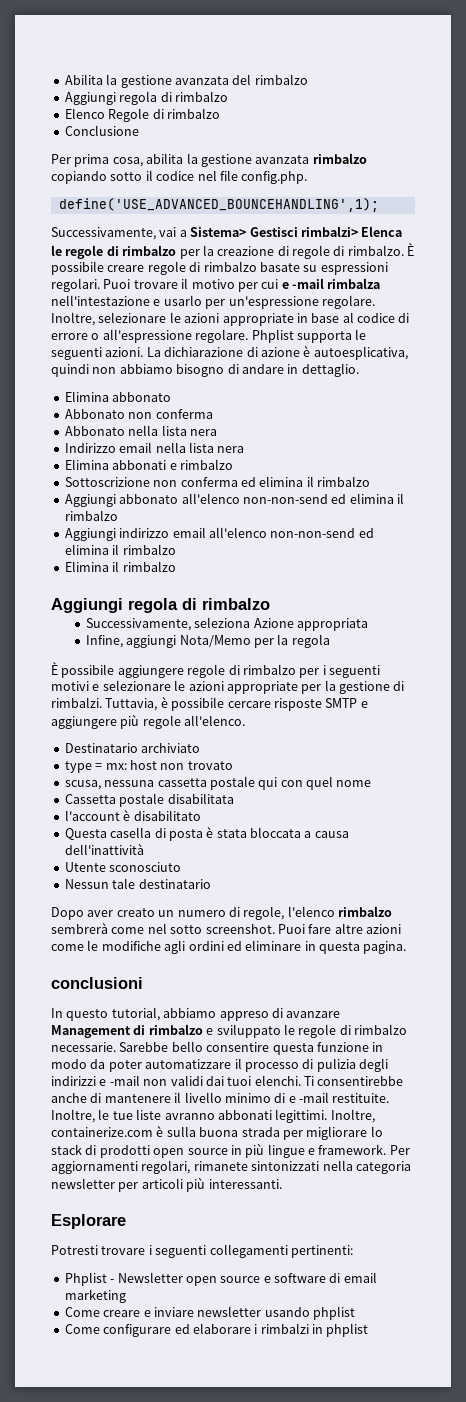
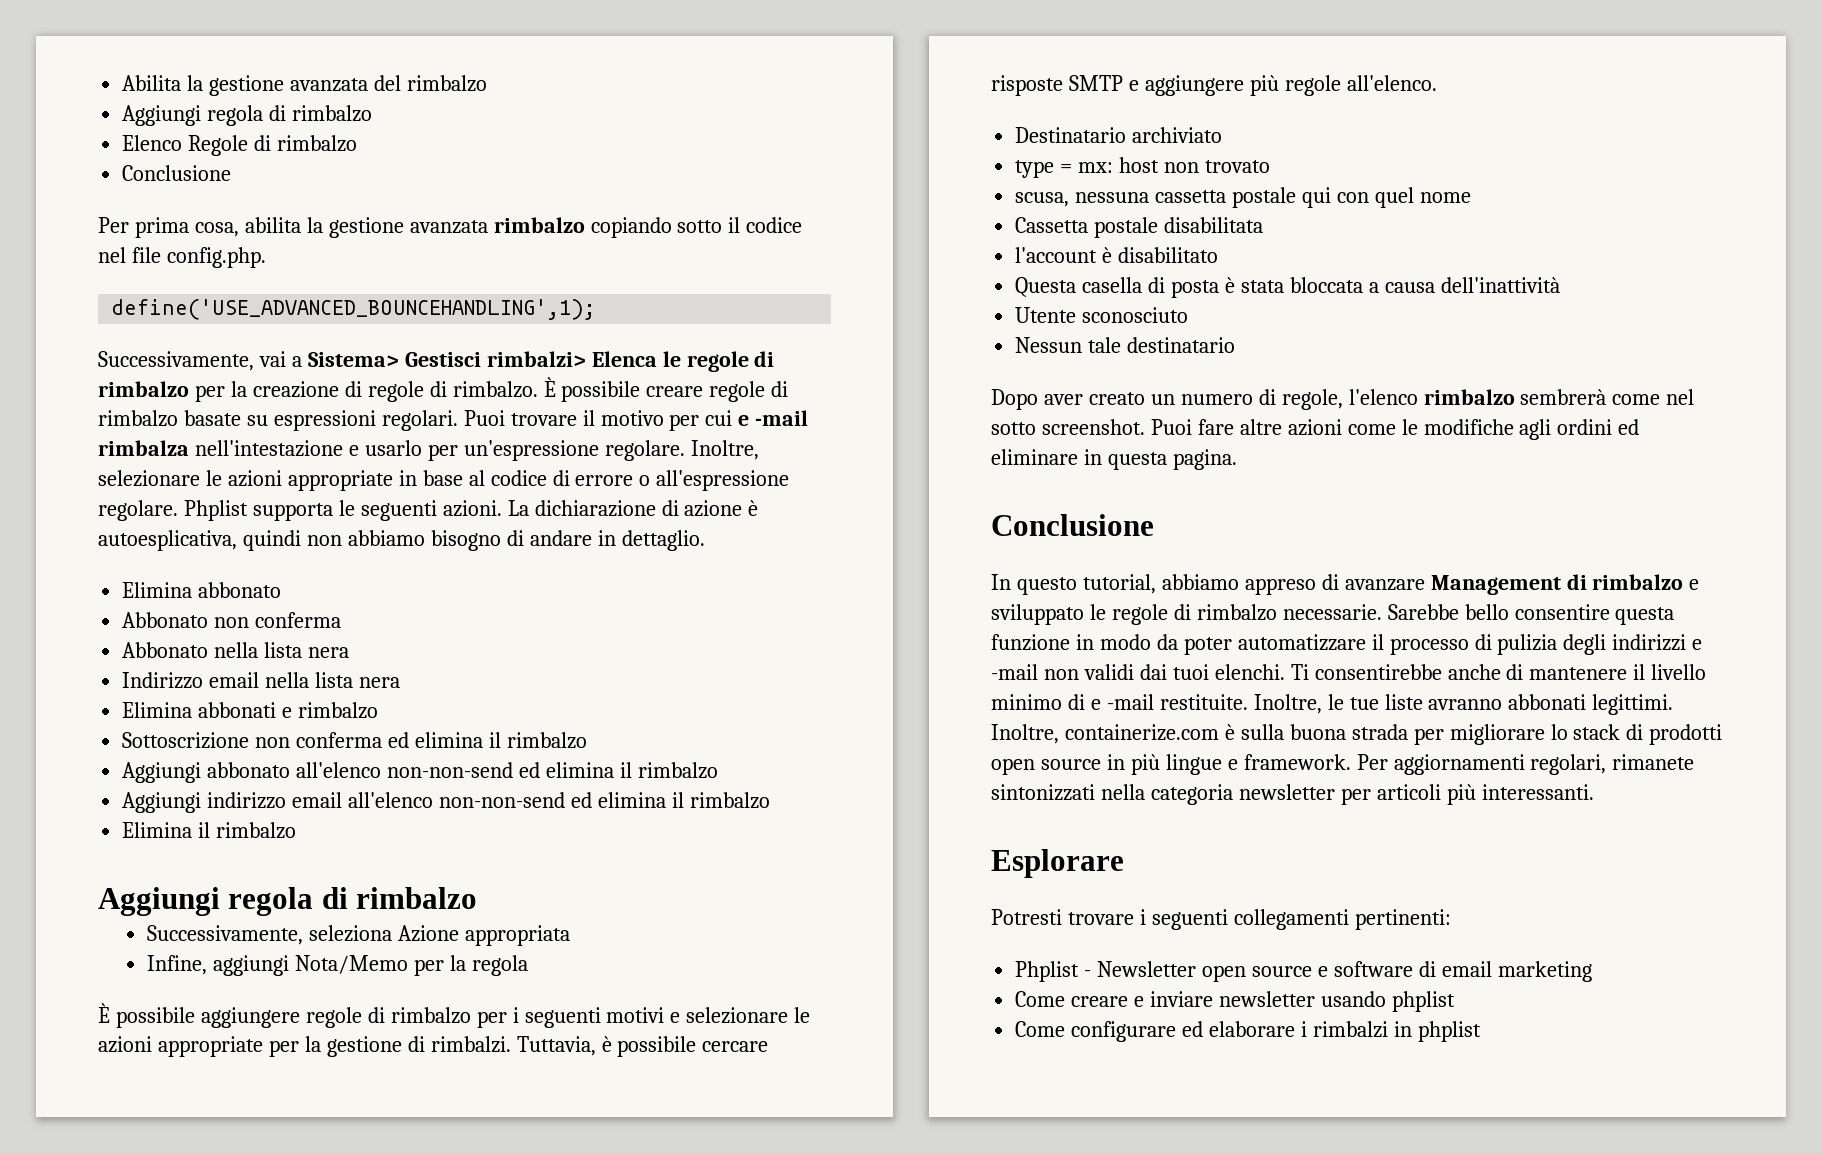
[51,977,143,989] conclusioni -> [991,514,1154,536] Conclusione

